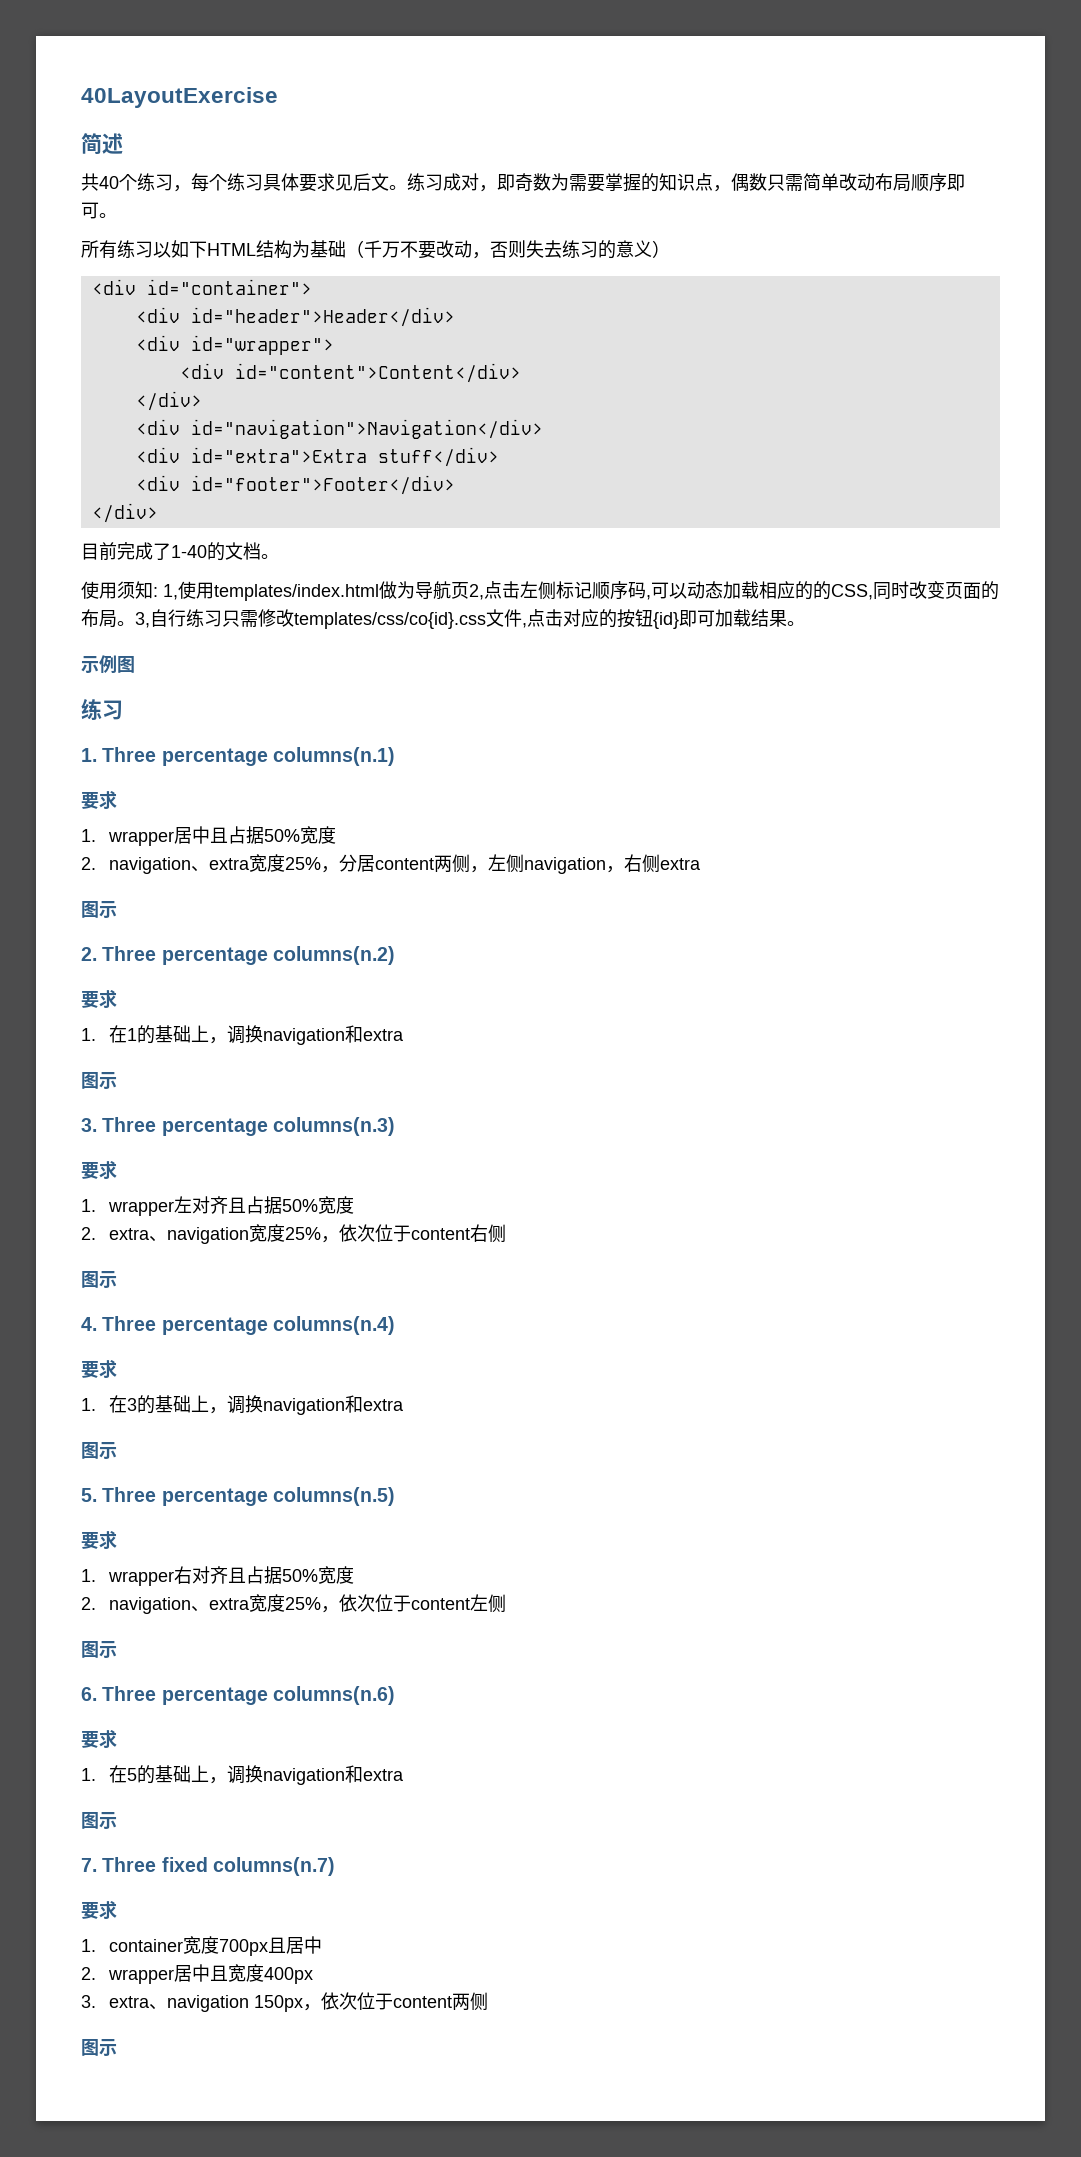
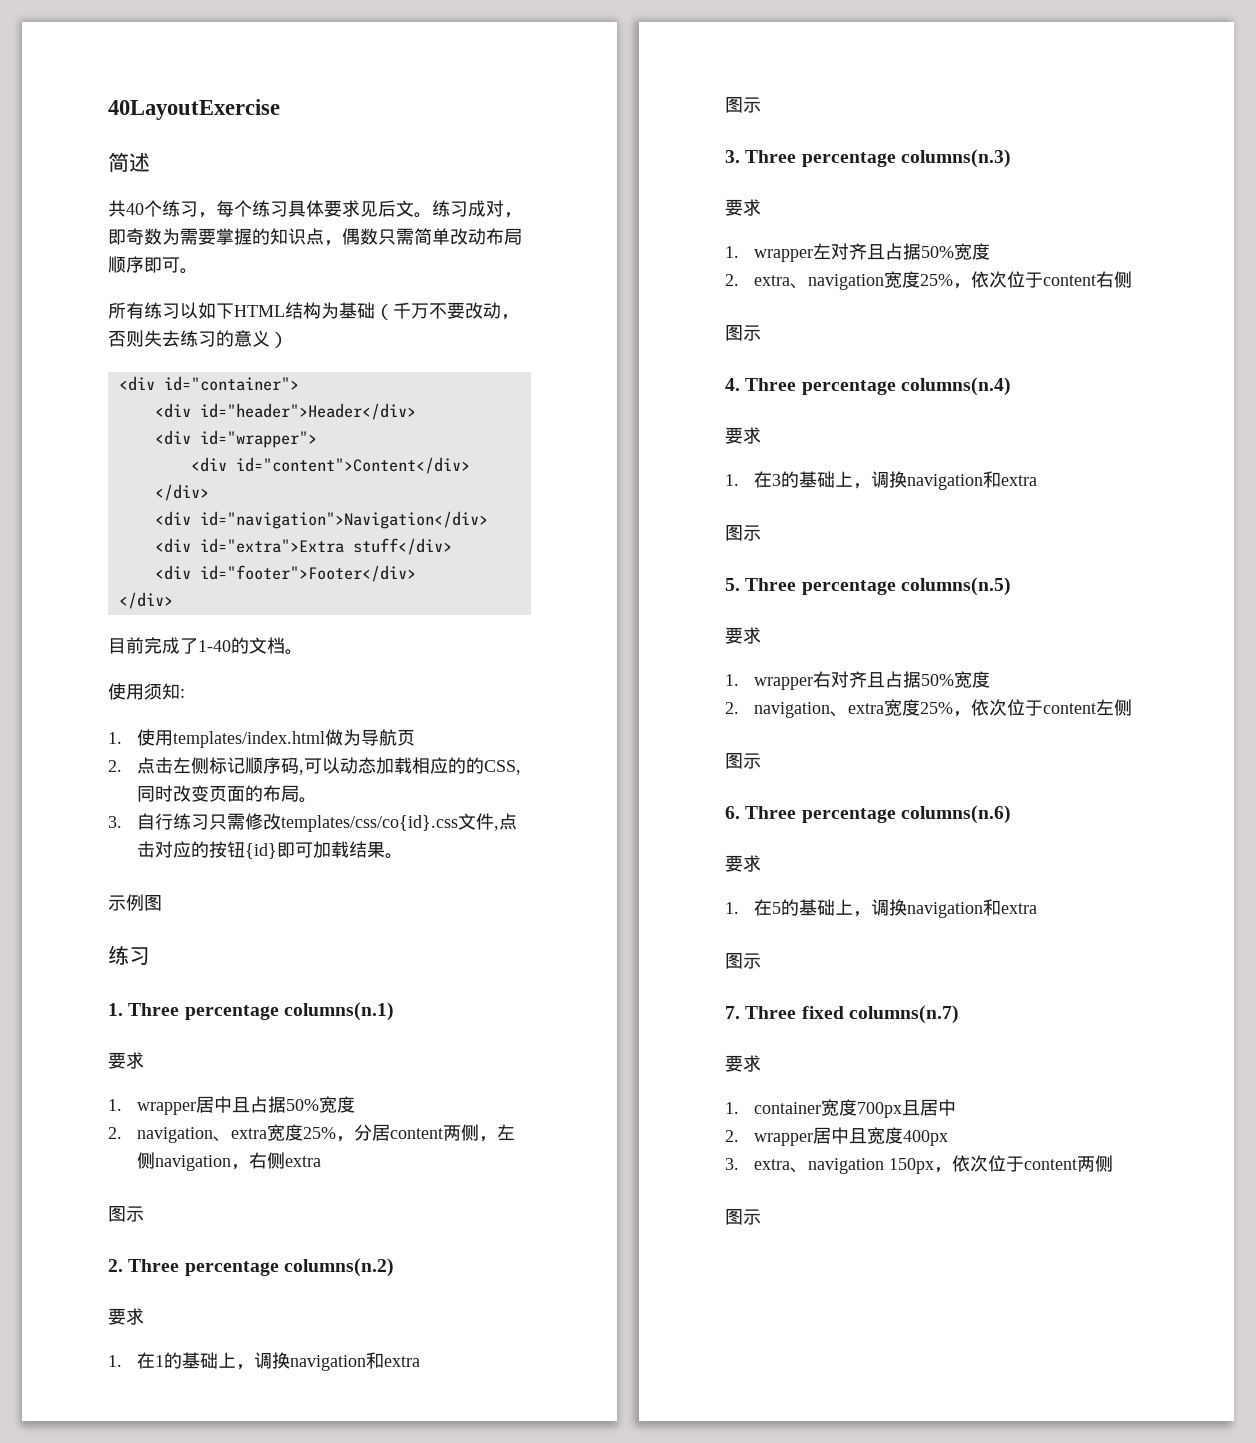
[163,584,178,600] 1, -> [108,732,122,744] // 1.
[469,584,484,600] 2, -> [108,760,122,772] // 2.
[135,612,150,628] 3, -> [108,816,122,828] // 3.

